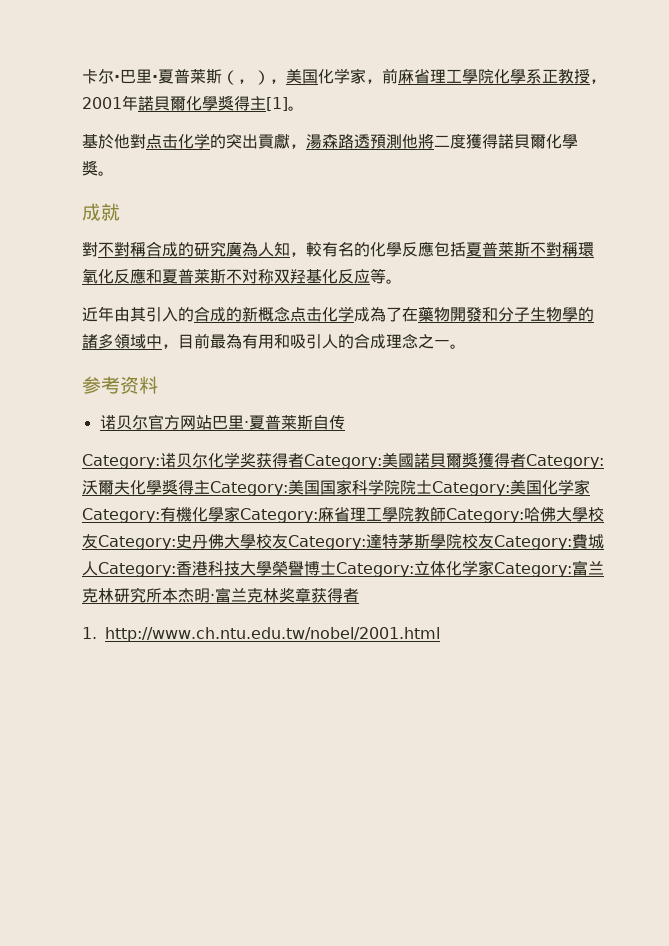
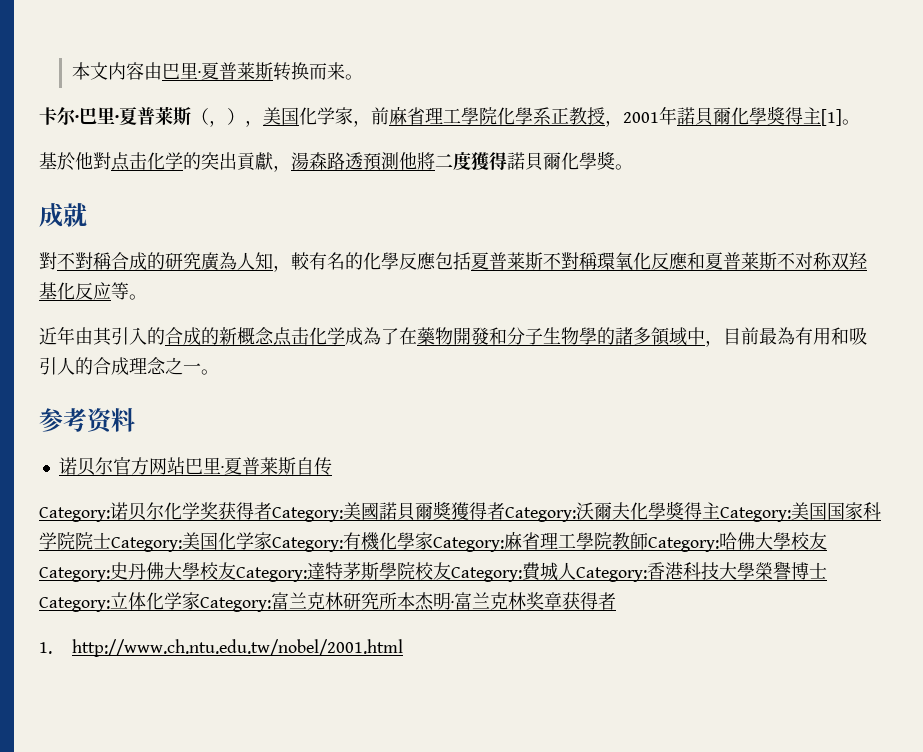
(82, 76) none -> [71,62,363,81] 本文内容由巴里·夏普莱斯转换而来。 //

